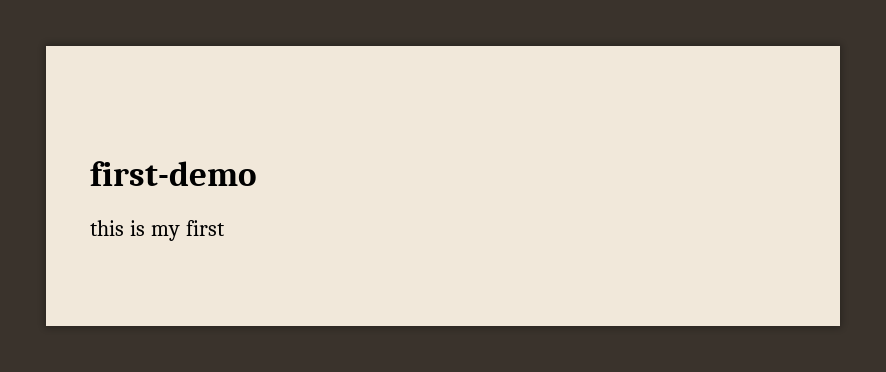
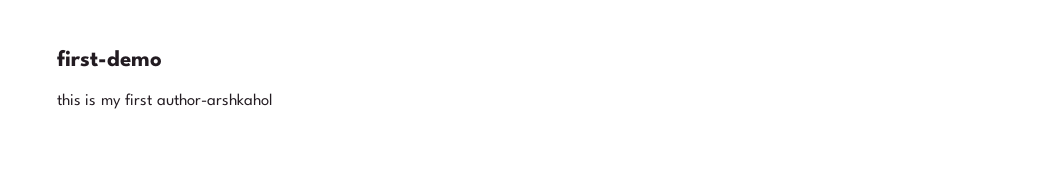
(225, 228) none -> [156,93,272,106] author-arshkahol

